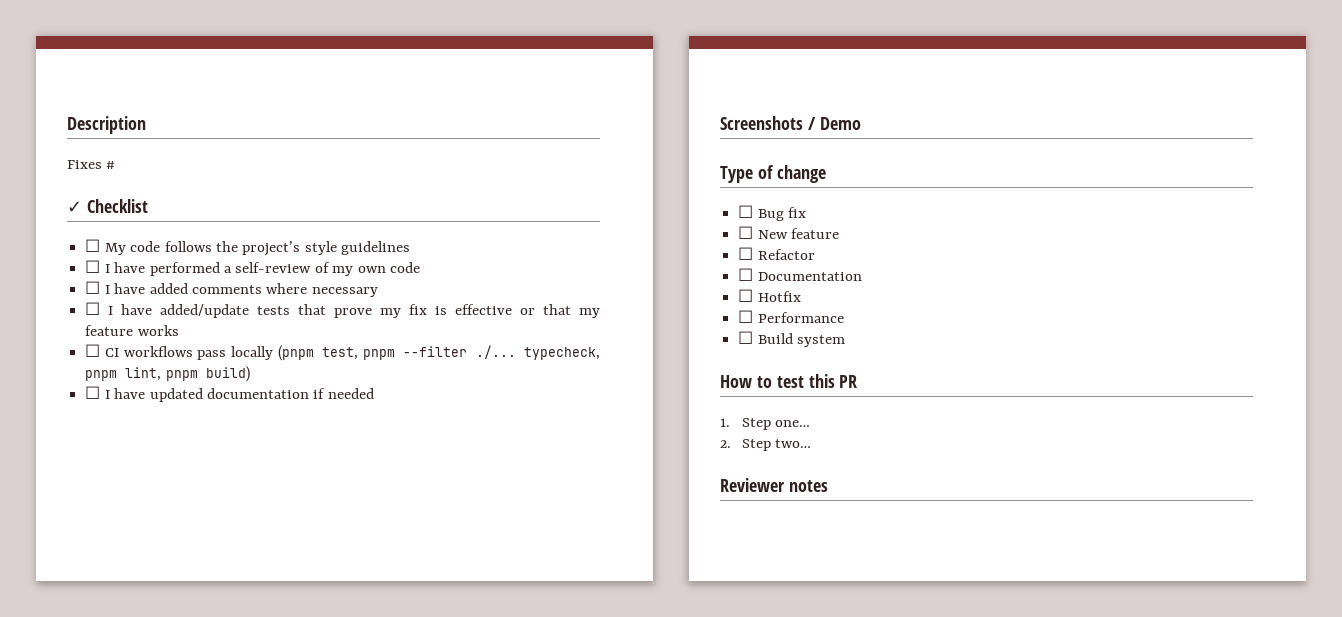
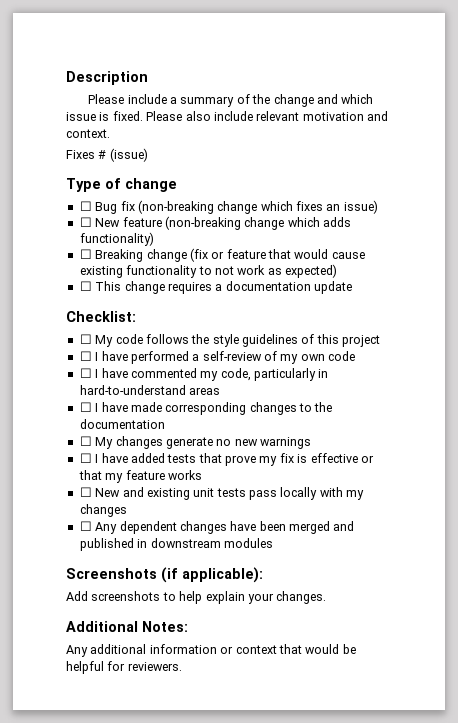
[67,160,116,169] [67,199,148,213] Fixes # // ✓ Checklist -> [88,94,374,107] [66,111,388,121] [66,129,110,138] [66,148,148,162] [66,178,177,192] [79,200,378,214] [79,216,351,230] [79,232,154,246] [79,248,365,262] [79,264,337,278] [79,281,352,294] [66,311,136,322] Please include a summary of the change and which issue is fixed. Please also include relevant motivation and context. // Fixes # (issue) // Type of change // ☐ Bug fix (non-breaking change which fixes an issue) // ☐ New feature (non-breaking change which adds functionality) // ☐ Breaking change (fix or feature that would cause existing functionality to not work as expected) // ☐ This change requires a documentation update // Checklist:
[242,241,301,256] project’s -> (210, 339) none
(411, 248) none -> [301,334,381,347] of this project
[149,283,378,297] [85,302,250,318] added comments where necessary // ☐ I have added/update -> [130,368,329,381] [79,385,221,395] [79,402,333,415] [79,419,165,429] [79,436,311,449] [79,453,165,463] commented my code, particularly in hard-to-understand areas // ☐ I have made corresponding changes to the documentation // ☐ My changes generate no new warnings // ☐ I have added
[104,345,600,361] [85,366,250,382] [85,386,374,402] [720,116,861,130] [720,165,826,183] [738,205,807,221] [738,226,840,239] [738,247,815,260] [738,268,862,281] [738,289,801,302] [738,310,844,323] [738,331,846,347] [720,374,858,388] [720,418,811,430] [720,439,812,451] [720,478,828,492] CI workflows pass locally (pnpm test, pnpm --filter ./... typecheck, pnpm lint, pnpm build) // ☐ I have updated documentation if needed // Screenshots / Demo // Type of change // ☐ Bug fix // ☐ New feature // ☐ Refactor // ☐ Documentation // ☐ Hotfix // ☐ Performance // ☐ Build system // How to test this PR // 1. Step one… // 2. Step two… // Reviewer notes -> [95,487,365,500] [79,504,127,517] [79,521,355,534] [79,538,273,551] [66,567,263,583] [66,591,327,604] [66,621,188,632] [66,644,356,657] [66,661,182,674] New and existing unit tests pass locally with my changes // ☐ Any dependent changes have been merged and published in downstream modules // Screenshots (if applicable): // Add screenshots to help explain your changes. // Additional Notes: // Any additional information or context that would be helpful for reviewers.

